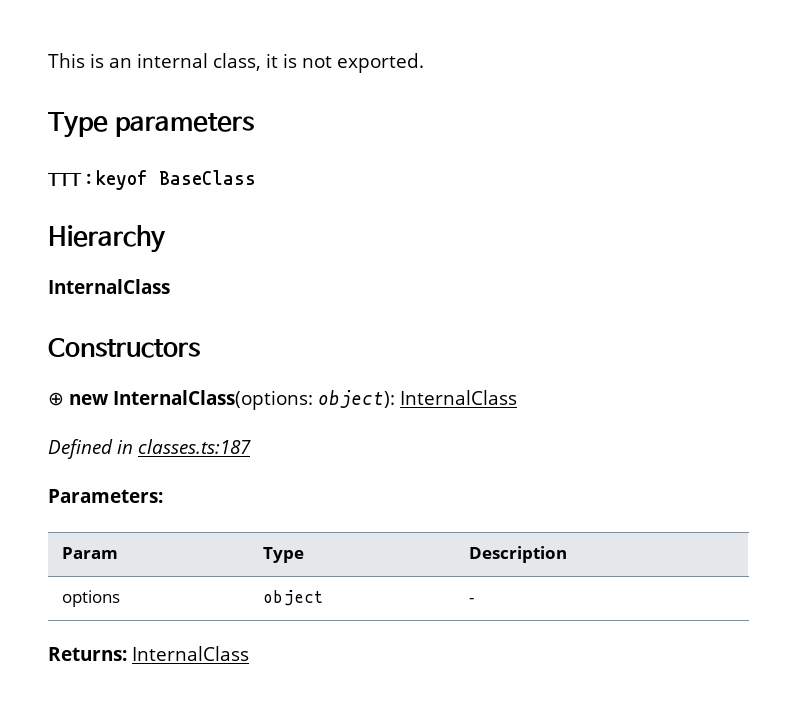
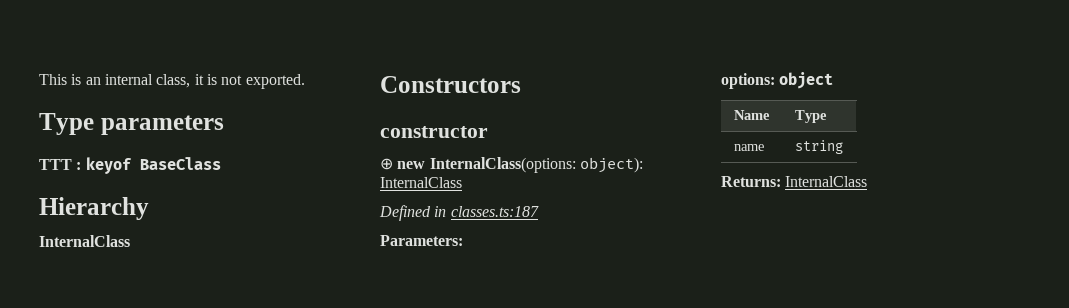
(200, 348) none -> [380,126,488,138] // constructor
[62,547,119,559] [263,547,305,563] [469,546,568,563] [62,590,121,607] [263,590,324,606] [469,598,475,603] // Param | Type | Description // options | object | - -> [721,72,834,89] [733,110,770,120] [794,110,827,123] [733,144,764,151] [794,140,843,154] // options: object // Name | Type // name | string

